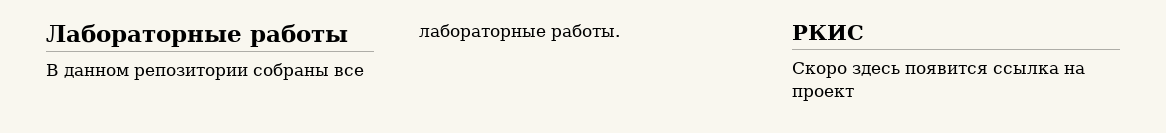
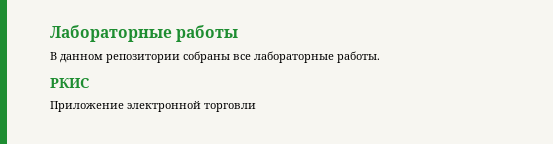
[792,62,1085,78] [792,88,854,101] Скоро здесь появится ссылка на проект -> [50,101,256,112] Приложение электронной торговли

